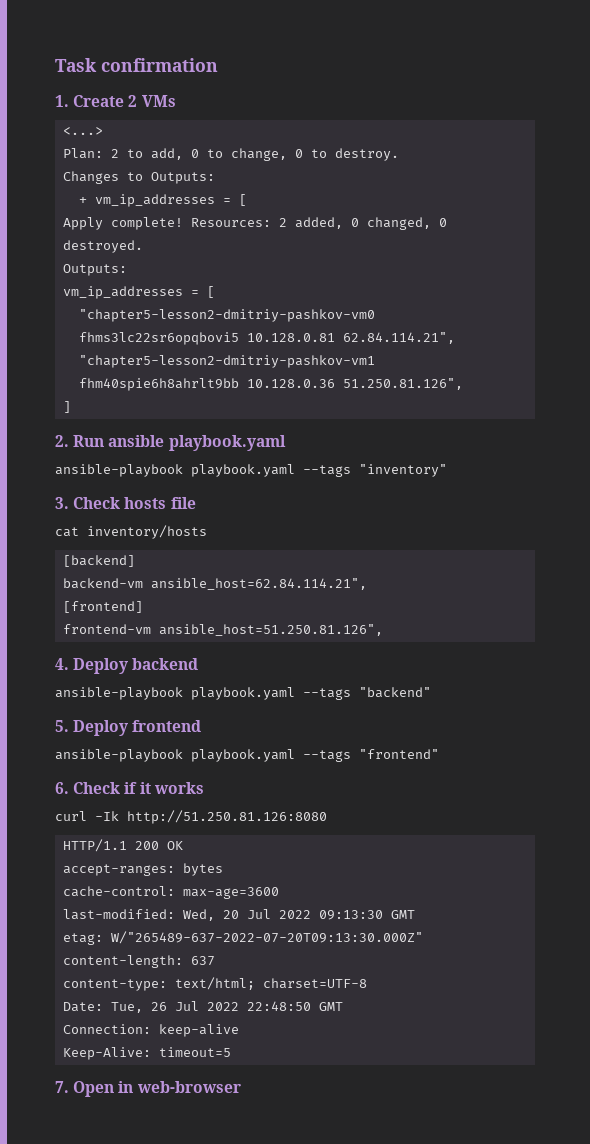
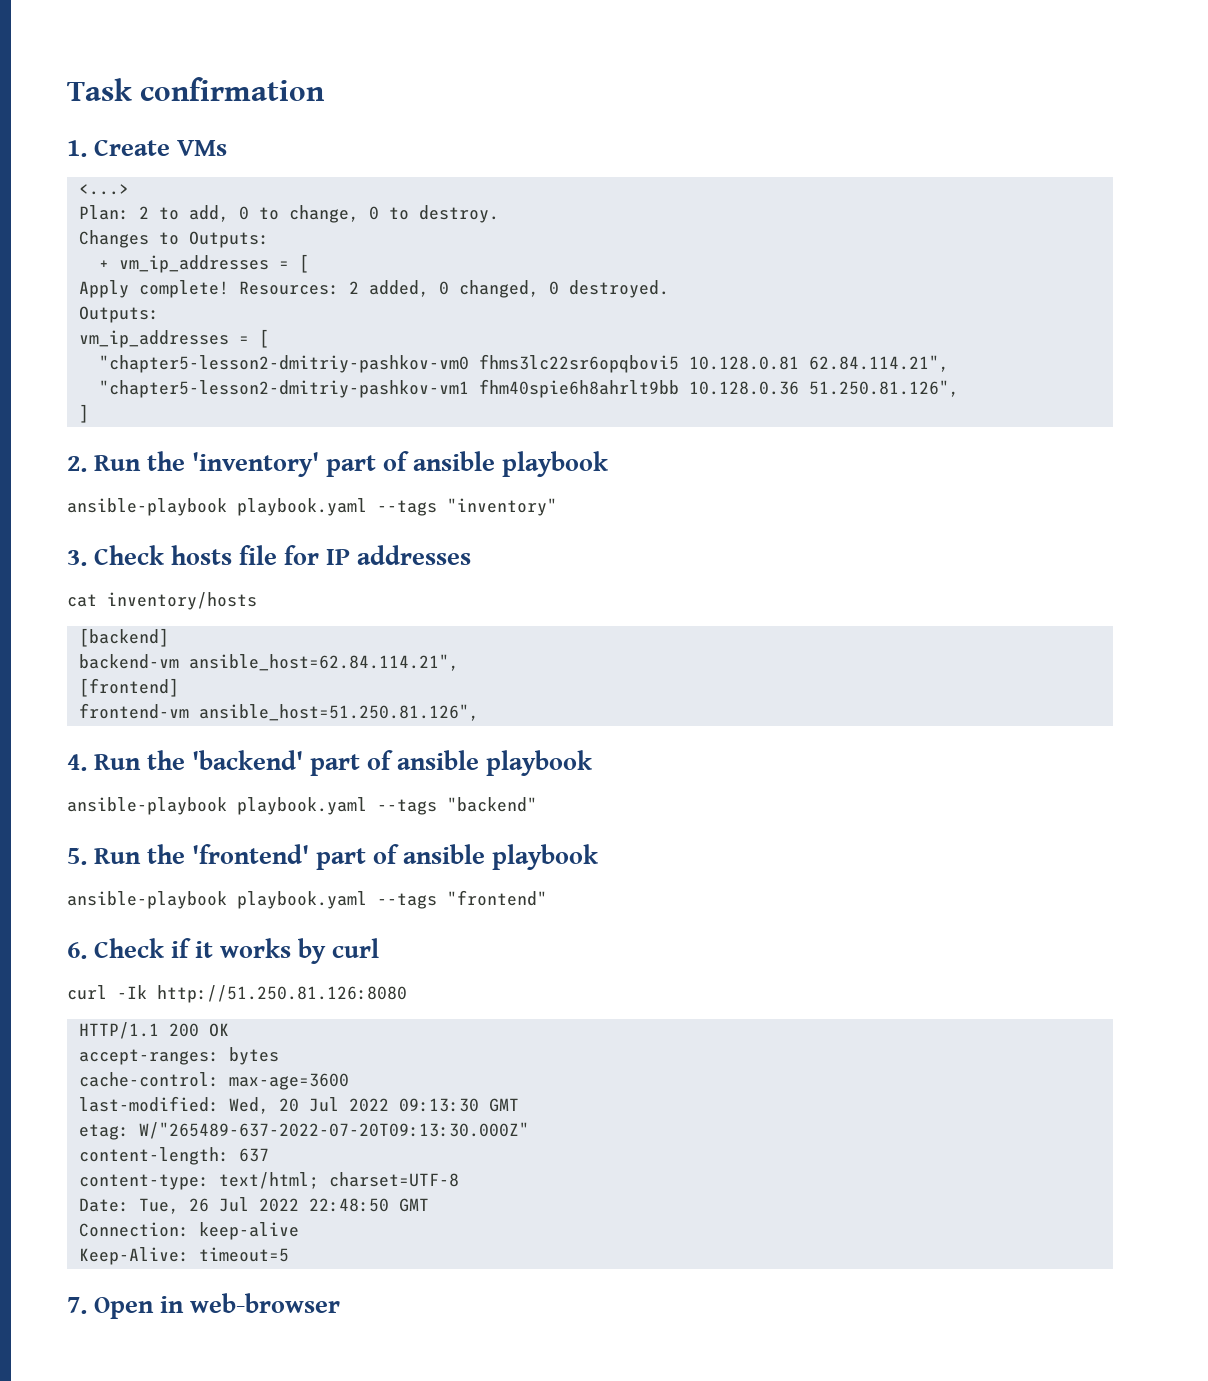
[128,95,138,107] 2 -> (171, 147) none
[108,435,286,451] ansible playbook.yaml -> [147,451,609,477] the 'inventory' part of ansible playbook
(196, 503) none -> [284,545,472,565] for IP addresses
[73,658,199,674] Deploy backend -> [94,750,593,776] Run the 'backend' part of ansible playbook
[73,720,202,736] Deploy frontend -> [94,844,599,870] Run the 'frontend' part of ansible playbook
(204, 788) none -> [298,938,380,964] by curl

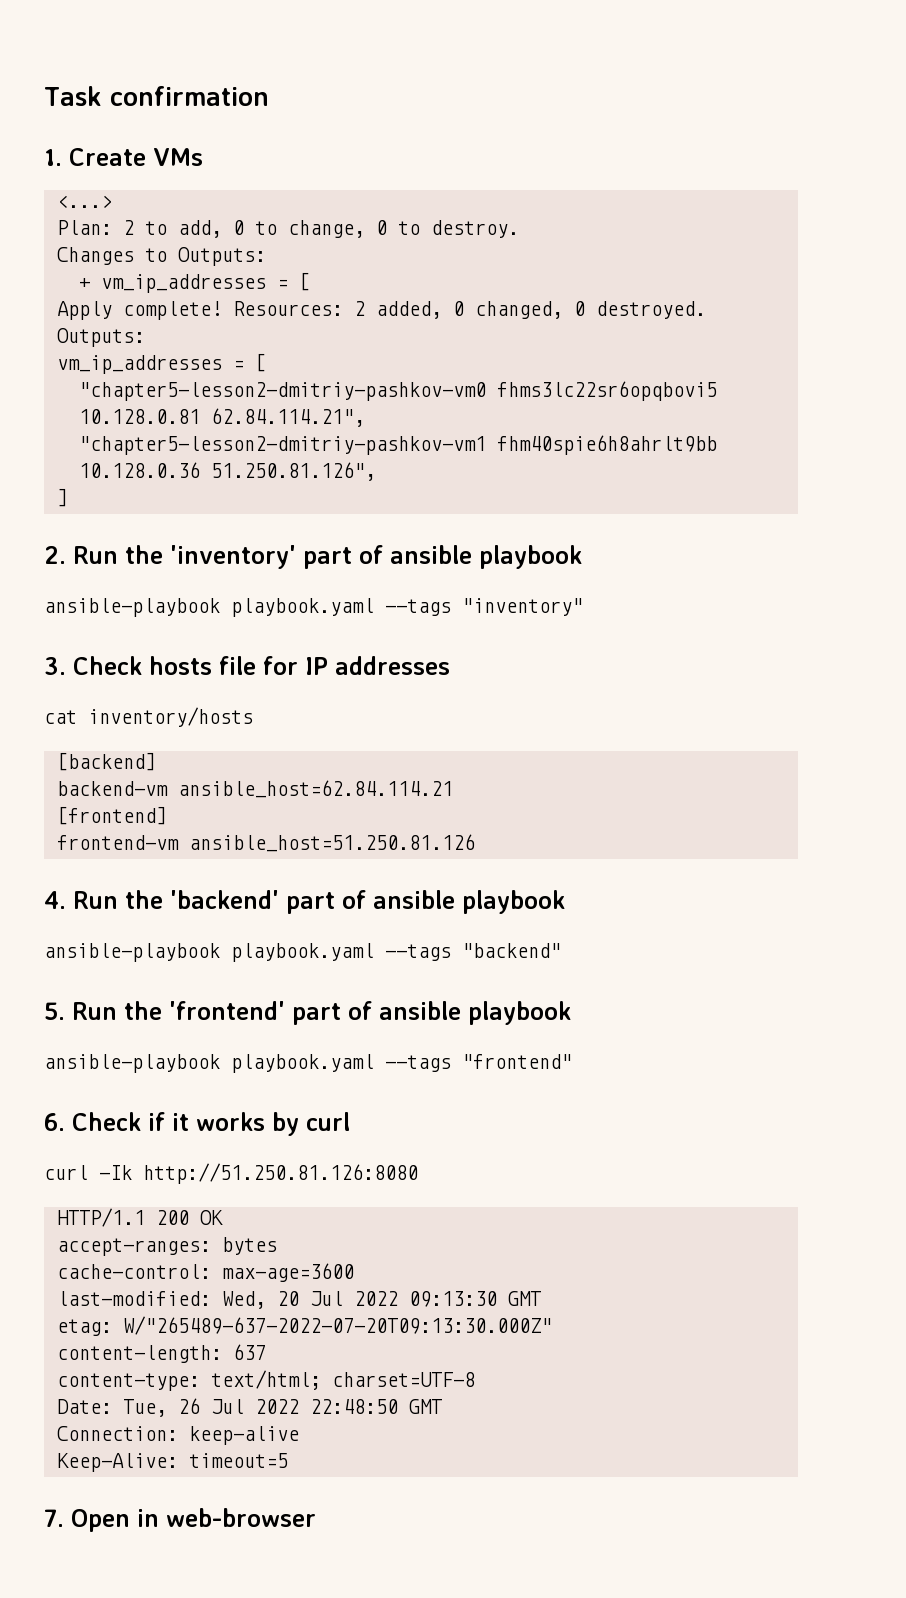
[188,654,459,671] ansible_host=62.84.114.21", -> [178,780,454,798] ansible_host=62.84.114.21
[198,704,479,721] ansible_host=51.250.81.126", -> [189,834,476,852] ansible_host=51.250.81.126

